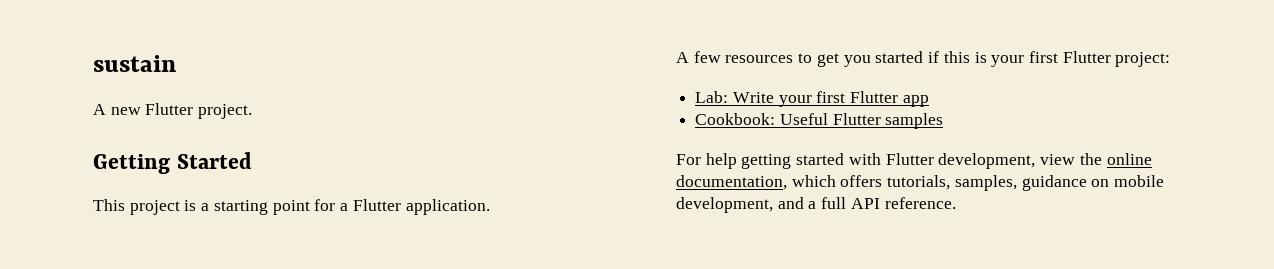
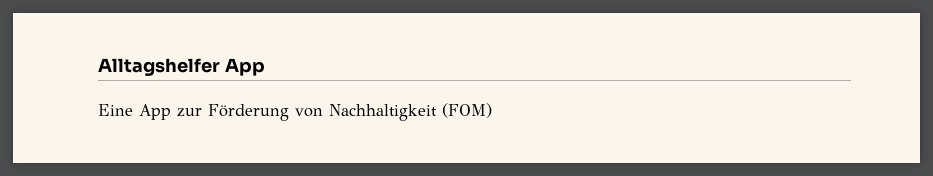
[93,55,176,72] [93,103,253,119] [93,152,252,174] [93,199,490,215] [676,51,1171,67] [695,91,929,107] [695,113,944,129] [676,153,1152,169] [676,175,1165,191] [676,197,956,213] sustain // A new Flutter project. // Getting Started // This project is a starting point for a Flutter application. // A few resources to get you started if this is your first Flutter project: // Lab: Write your first Flutter app // Cookbook: Useful Flutter samples // For help getting started with Flutter development, view the online documentation, which offers tutorials, samples, guidance on mobile development, and a full API reference. -> [98,58,265,76] [98,103,492,121] Alltagshelfer App // Eine App zur Förderung von Nachhaltigkeit (FOM)

